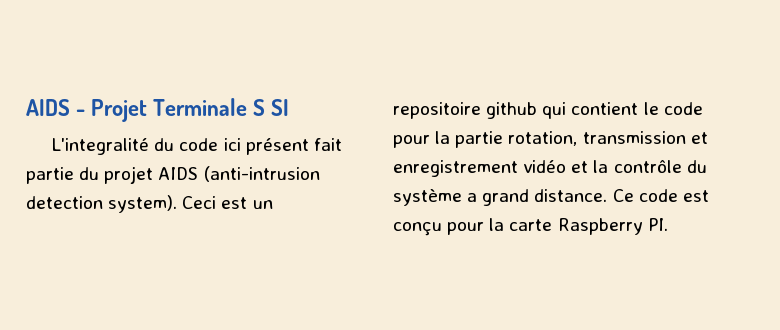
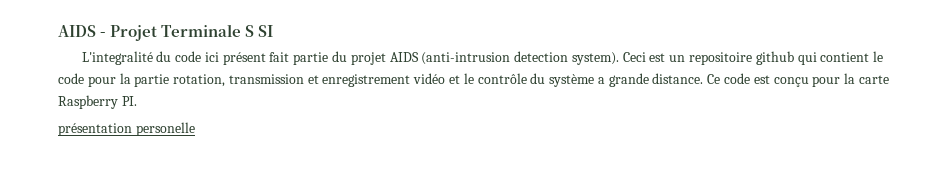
[593,160,609,173] la -> [463,73,474,84] le
[482,189,530,206] grand -> [608,73,649,87] grande
(668, 224) none -> [58,122,195,136] // présentation personelle

